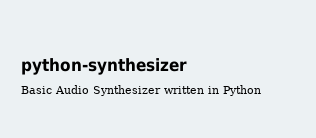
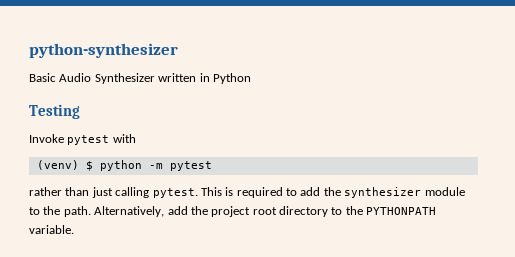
(261, 90) none -> [29,104,80,119] [29,134,136,145] [36,160,212,171] [29,187,465,198] [29,206,437,217] [29,225,74,234] // Testing // Invoke pytest with // (venv) $ python -m pytest // rather than just calling pytest. This is required to add the synthesizer module to the path. Alternatively, add the project root directory to the PYTHONPATH variable.

